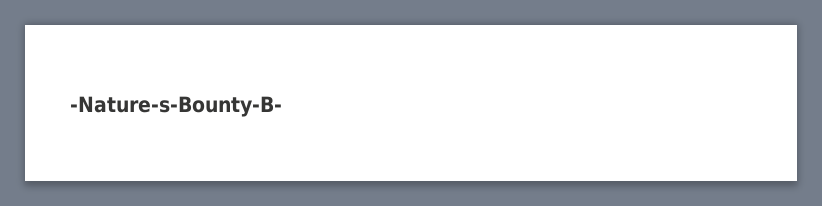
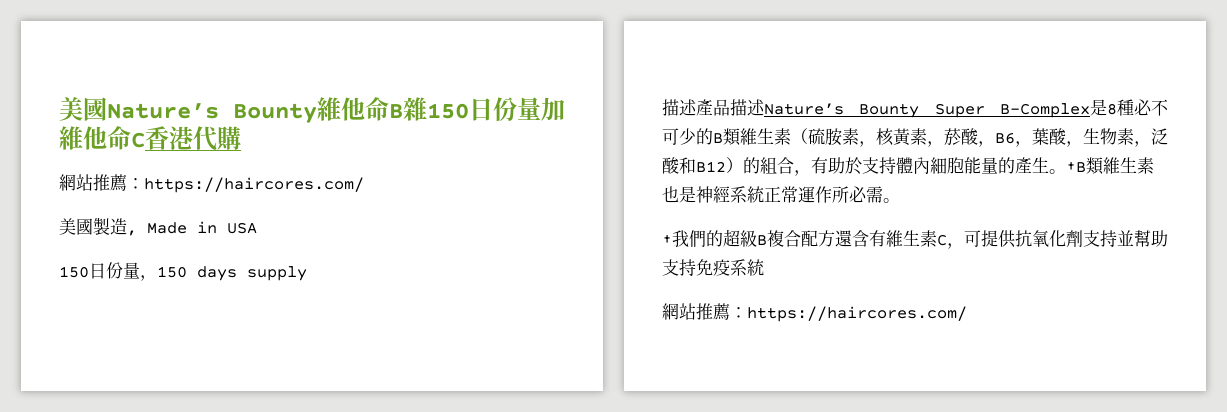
[70,96,282,117] -Nature-s-Bounty-B- -> [59,96,565,123] [59,126,241,151] [59,174,364,193] [59,217,257,236] [59,262,307,281] [662,99,1168,118] [662,128,1168,147] [662,157,1154,176] [662,186,900,203] [662,229,1168,249] [662,259,764,276] [662,303,967,322] 美國Nature’s Bounty維他命B雜150日份量加維他命C香港代購 // 網站推薦：https://haircores.com/ // 美國製造, Made in USA // 150日份量，150 days supply // 描述產品描述Nature’s Bounty Super B-Complex是8種必不可少的B類維生素（硫胺素，核黃素，菸酸，B6，葉酸，生物素，泛酸和B12）的組合，有助於支持體內細胞能量的產生。†B類維生素也是神經系統正常運作所必需。 // †我們的超級B複合配方還含有維生素C，可提供抗氧化劑支持並幫助支持免疫系統 // 網站推薦：https://haircores.com/

